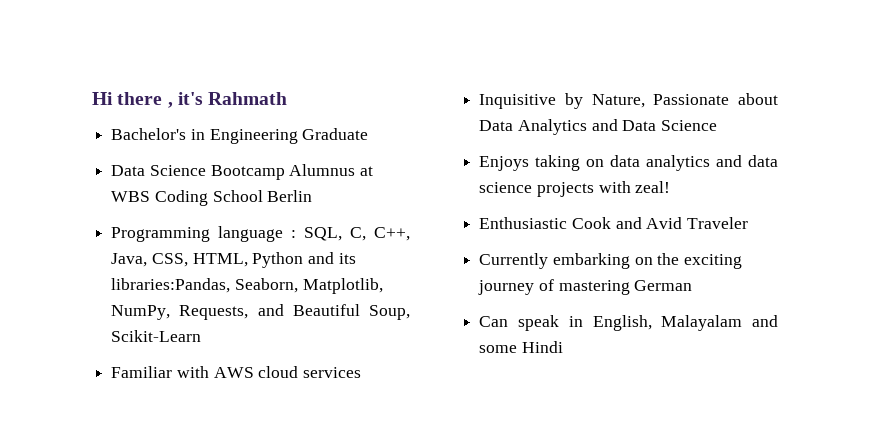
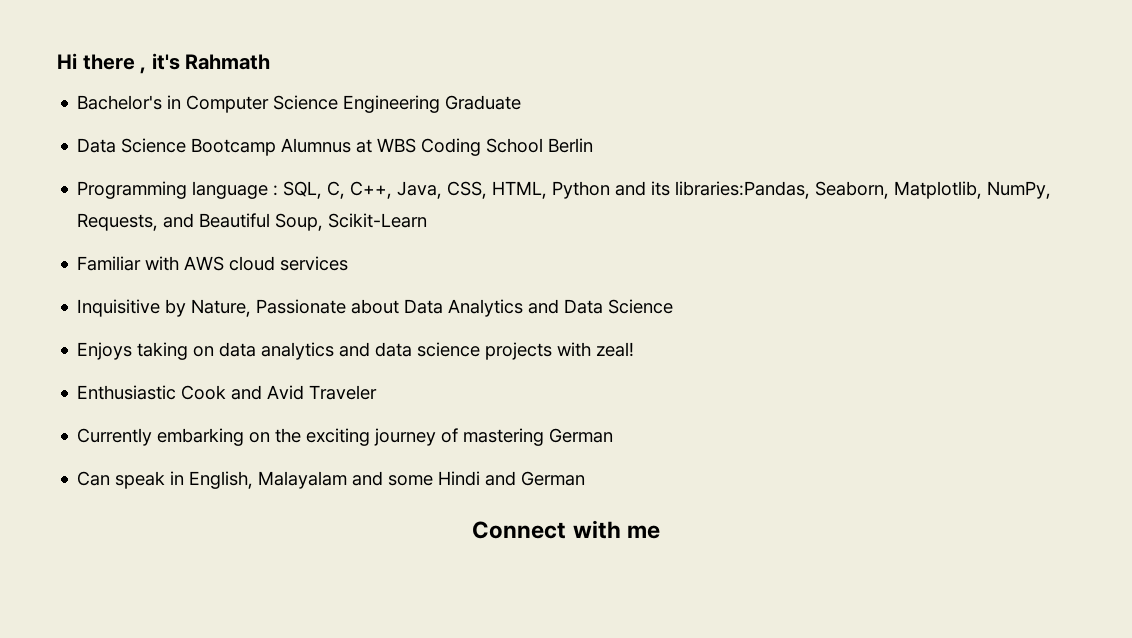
(205, 134) none -> [186,95,339,113] Computer Science
(563, 347) none -> [485,471,586,486] [472,520,660,539] and German // Connect with me

